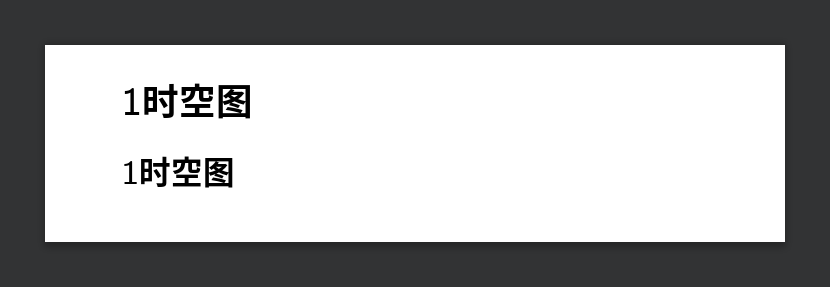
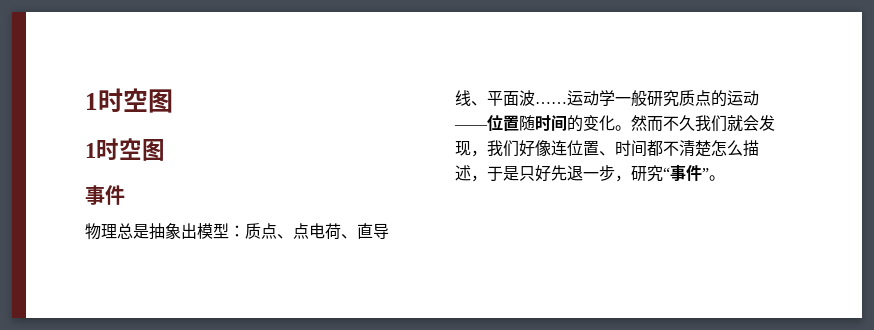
(235, 173) none -> [85,185,125,205] [85,223,389,240] [455,90,759,107] [454,115,775,132] [455,140,759,157] [455,164,725,182] // 事件 // 物理总是抽象出模型：质点、点电荷、直导线、平面波……运动学一般研究质点的运动——位置随时间的变化。然而不久我们就会发现，我们好像连位置、时间都不清楚怎么描述，于是只好先退一步，研究“事件”。

